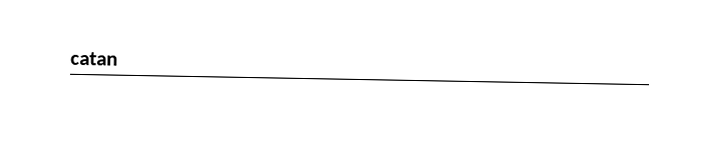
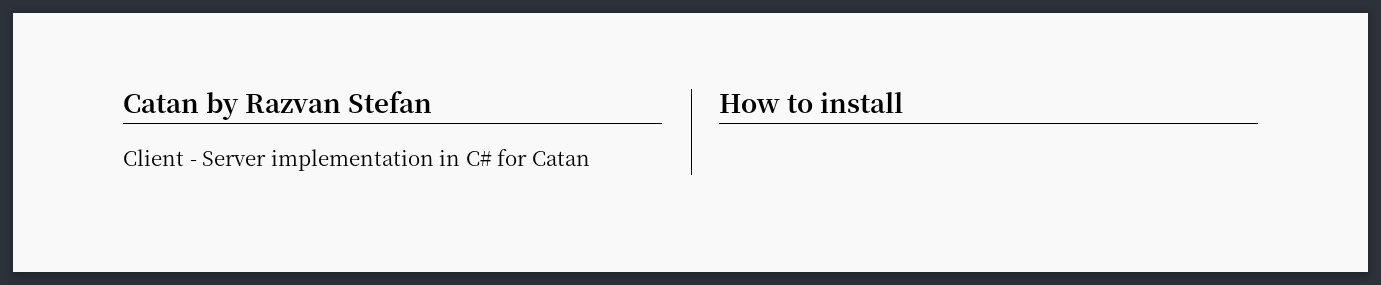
[70,51,118,66] catan -> [123,91,433,120] [123,149,590,171] [719,92,904,113] Catan by Razvan Stefan // Client - Server implementation in C# for Catan // How to install

